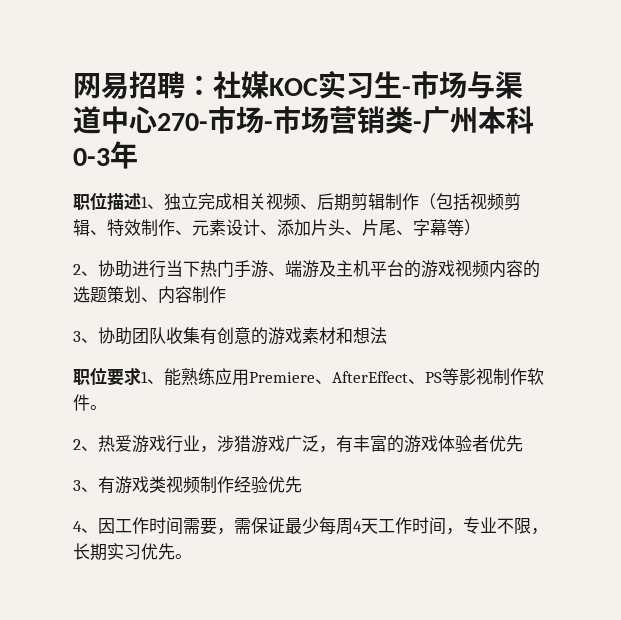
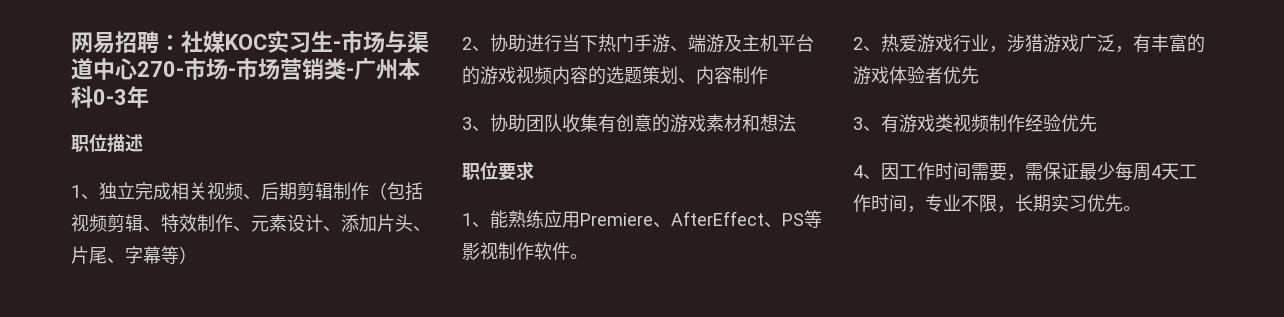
(141, 201) none -> (143, 143) //
(141, 376) none -> (534, 171) //

